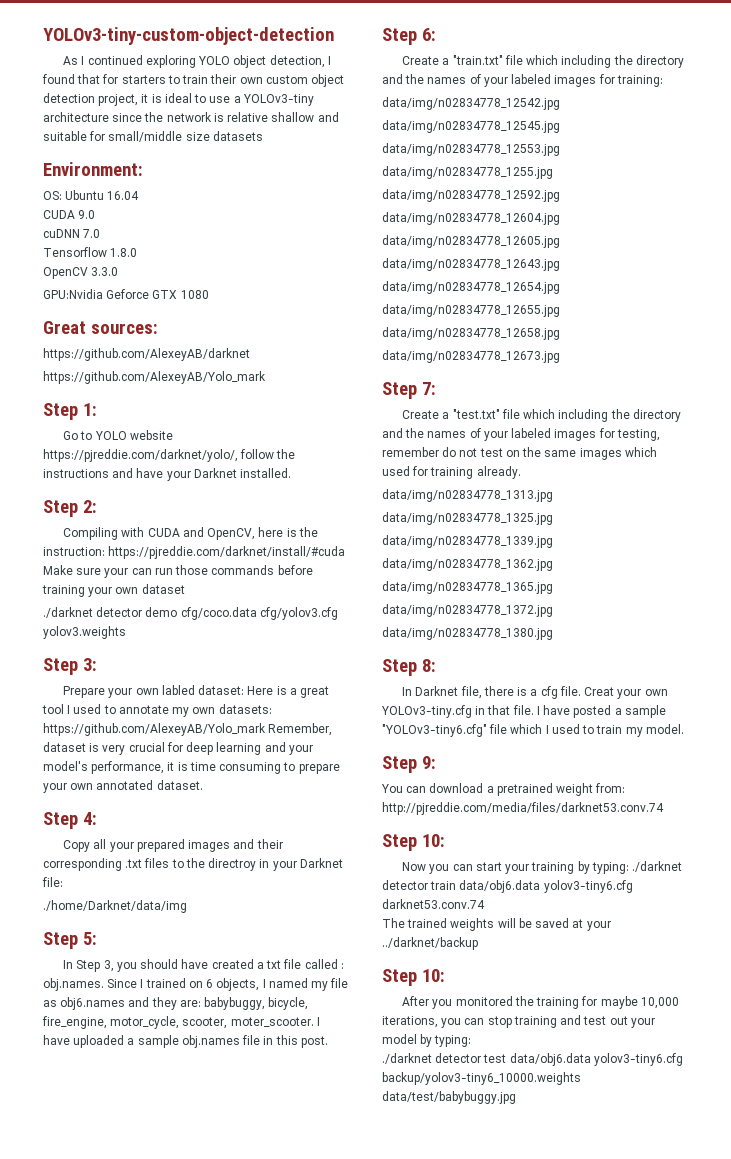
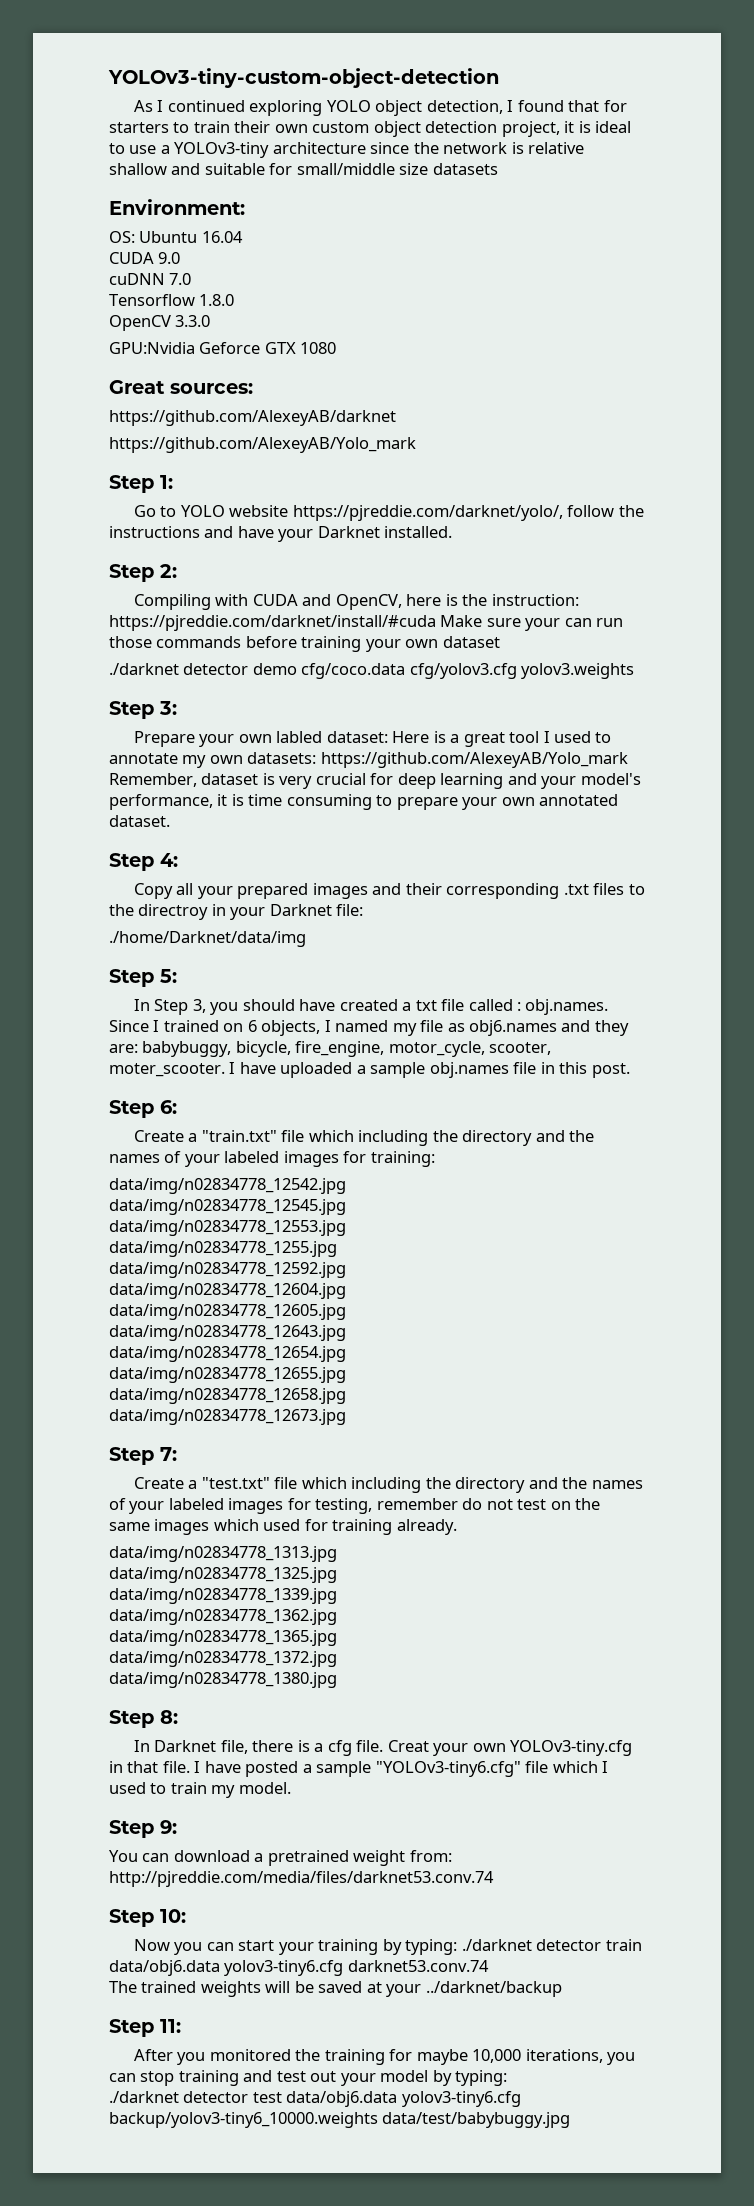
[421,969,445,982] 10: -> [160,2019,181,2033] 11:

